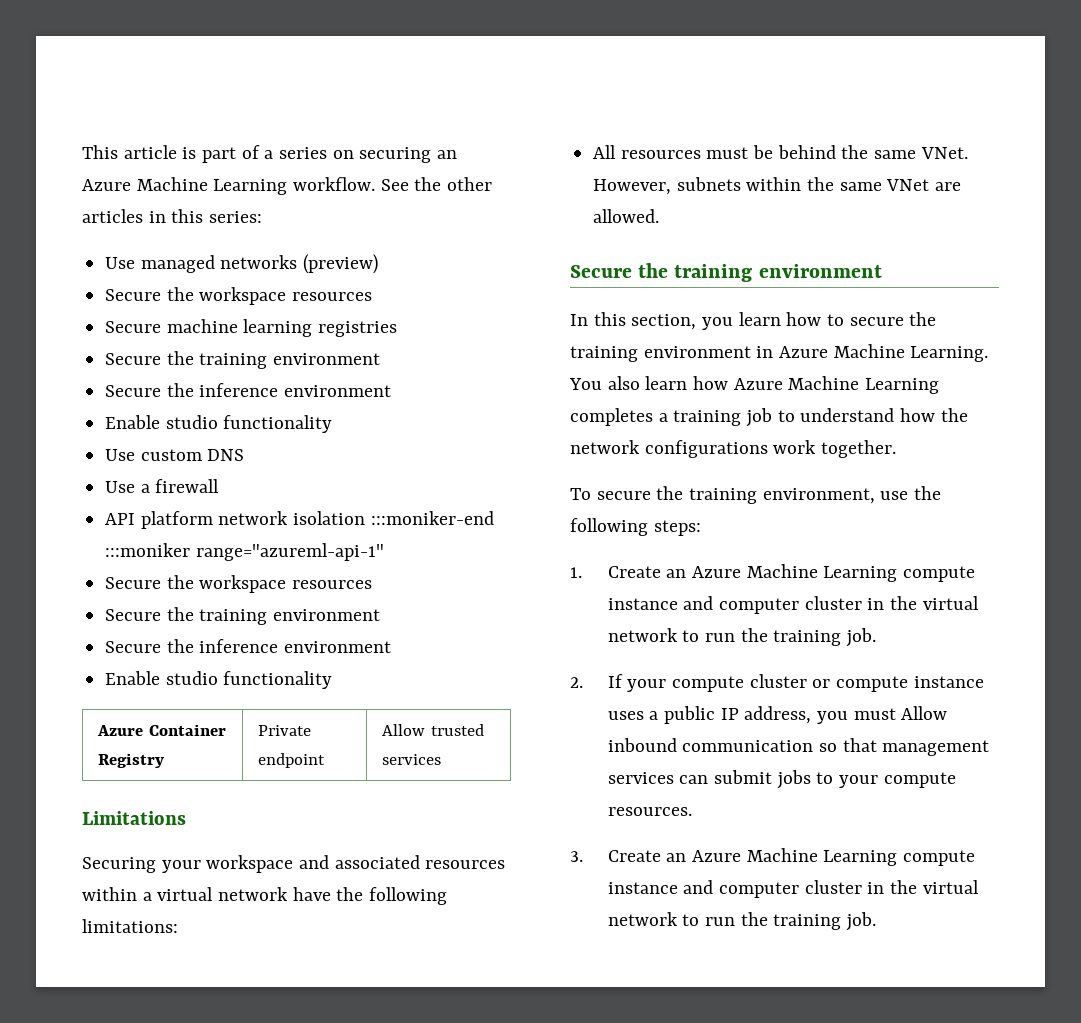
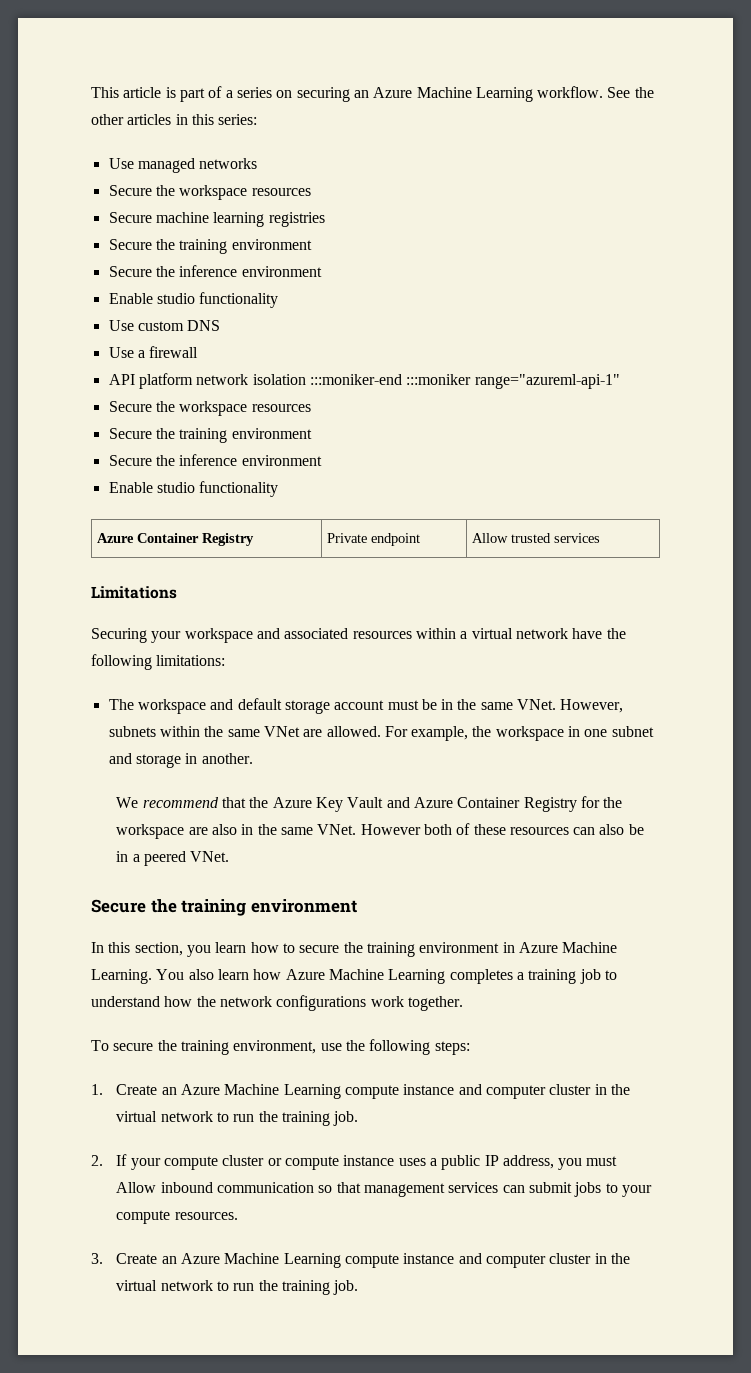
[303,254,379,274] (preview) -> (258, 163) none
[593,145,701,159] All resources -> [108,698,385,714] The workspace and default storage account
[777,145,836,159] behind -> [441,699,454,710] in
(660, 216) none -> [384,726,654,741] [108,753,253,768] [116,796,623,812] [116,823,644,839] [116,851,230,866] For example, the workspace in one subnet and storage in another. // We recommend that the Azure Key Vault and Azure Container Registry for the workspace are also in the same VNet. However both of these resources can also be in a peered VNet.

